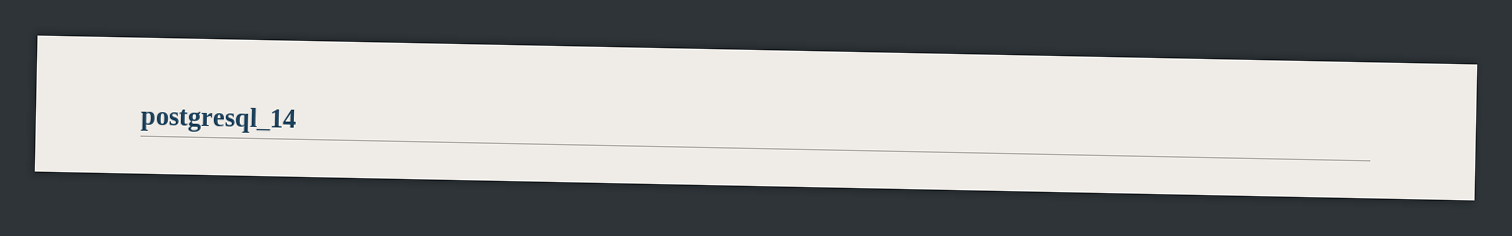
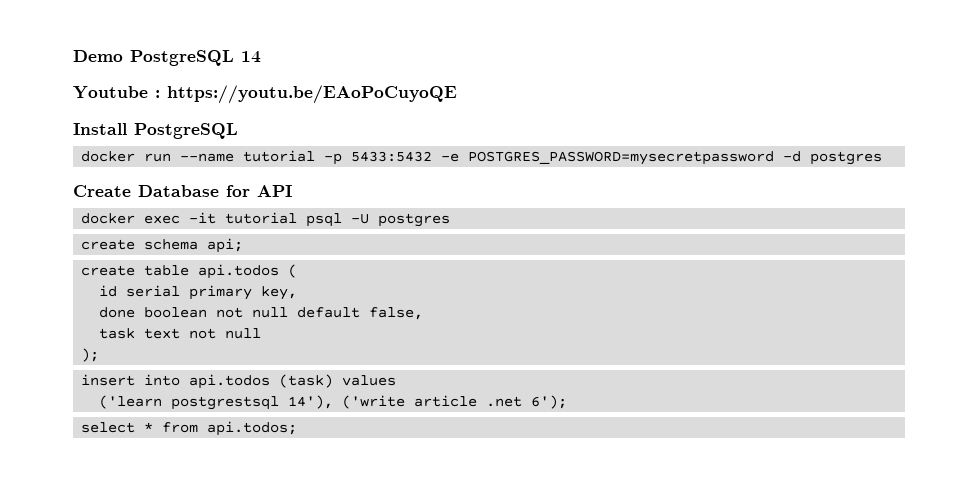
[140,105,297,134] postgresql_14 -> [73,50,261,66] [73,85,457,104] [73,123,238,139] [81,150,883,165] [73,185,292,197] [81,212,451,227] [81,238,244,253] [81,264,298,279] [99,285,298,300] [99,307,424,320] [99,328,262,339] [81,348,100,362] [81,374,397,389] [99,395,568,410] [81,421,298,436] Demo PostgreSQL 14 // Youtube : https://youtu.be/EAoPoCuyoQE // Install PostgreSQL // docker run --name tutorial -p 5433:5432 -e POSTGRES_PASSWORD=mysecretpassword -d postgres // Create Database for API // docker exec -it tutorial psql -U postgres // create schema api; // create table api.todos ( // id serial primary key, // done boolean not null default false, // task text not null // ); // insert into api.todos (task) values // ('learn postgrestsql 14'), ('write article .net 6'); // select * from api.todos;

